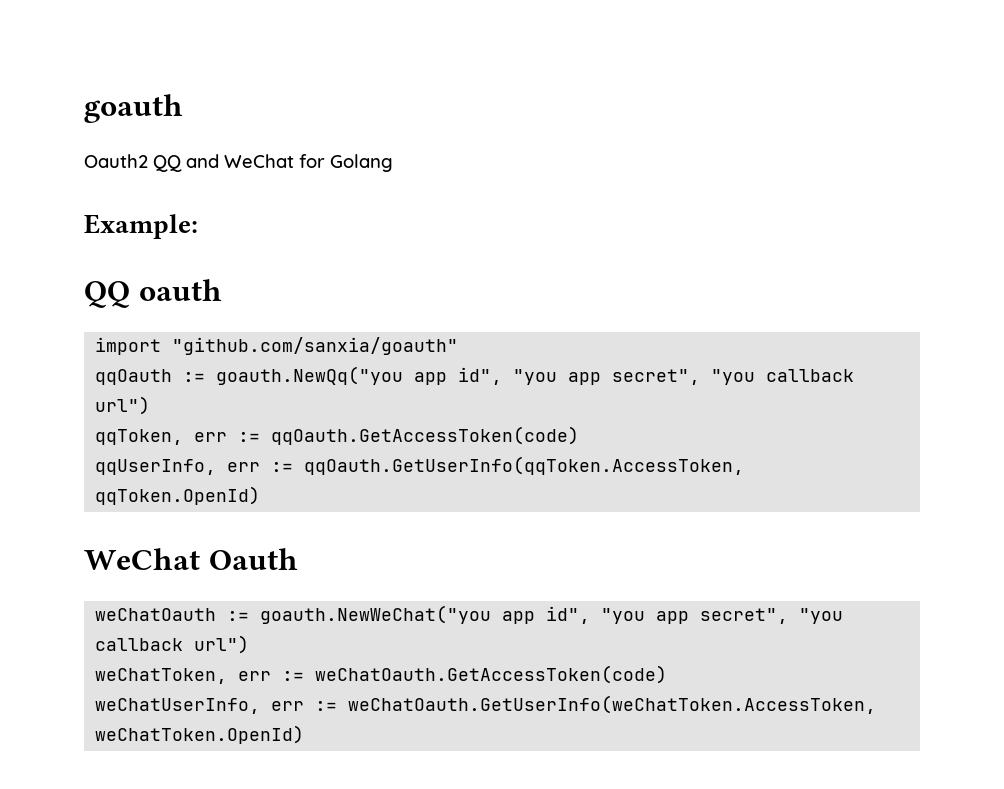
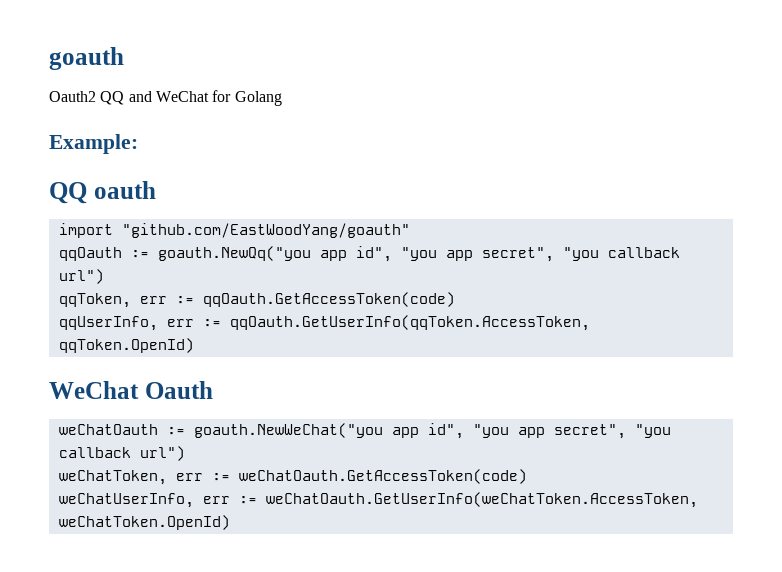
[172,337,459,355] "github.com/sanxia/goauth" -> [121,223,410,238] "github.com/EastWoodYang/goauth"

